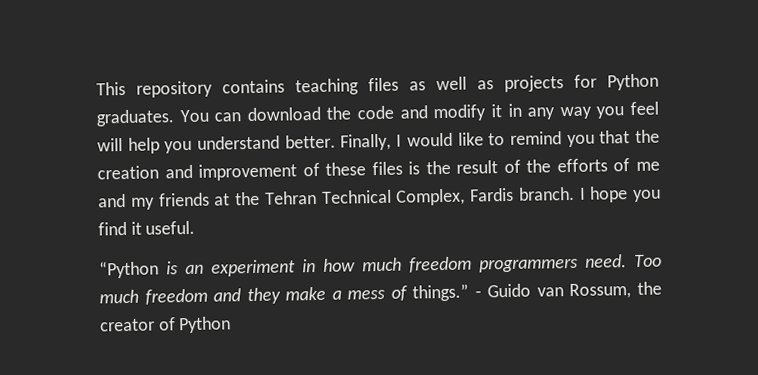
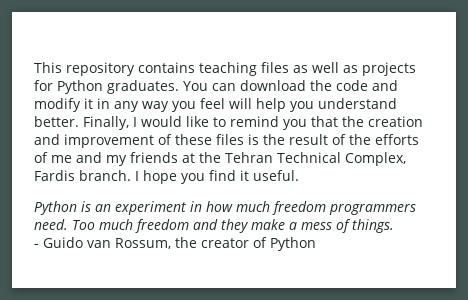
[99,260,159,279] “Python -> [34,201,77,215] Python
[412,283,470,302] things.” -> [351,219,394,233] things. //

